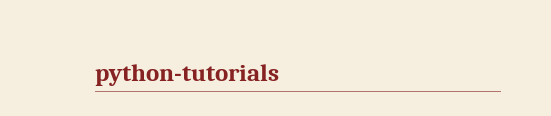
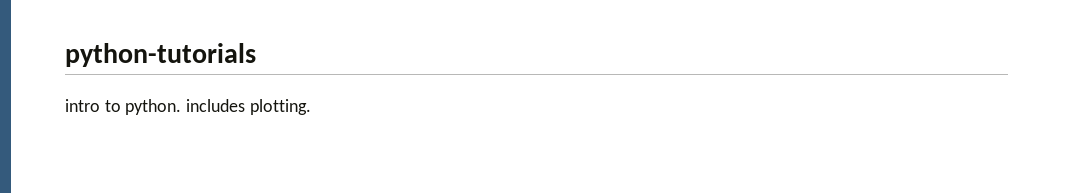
(279, 75) none -> [65,99,311,115] // intro to python. includes plotting.

